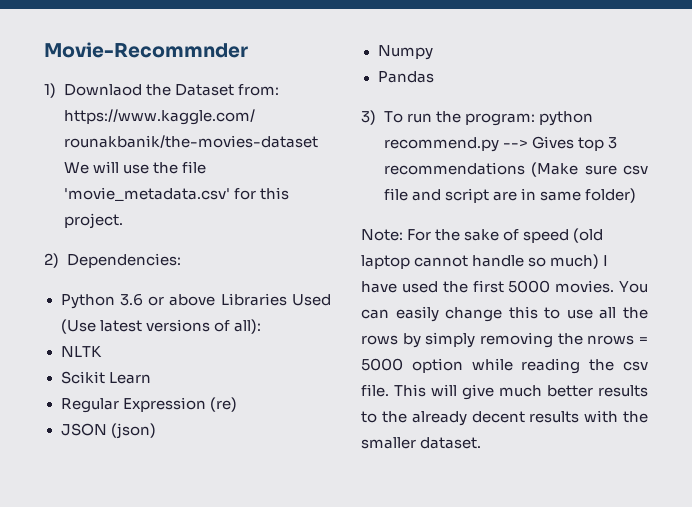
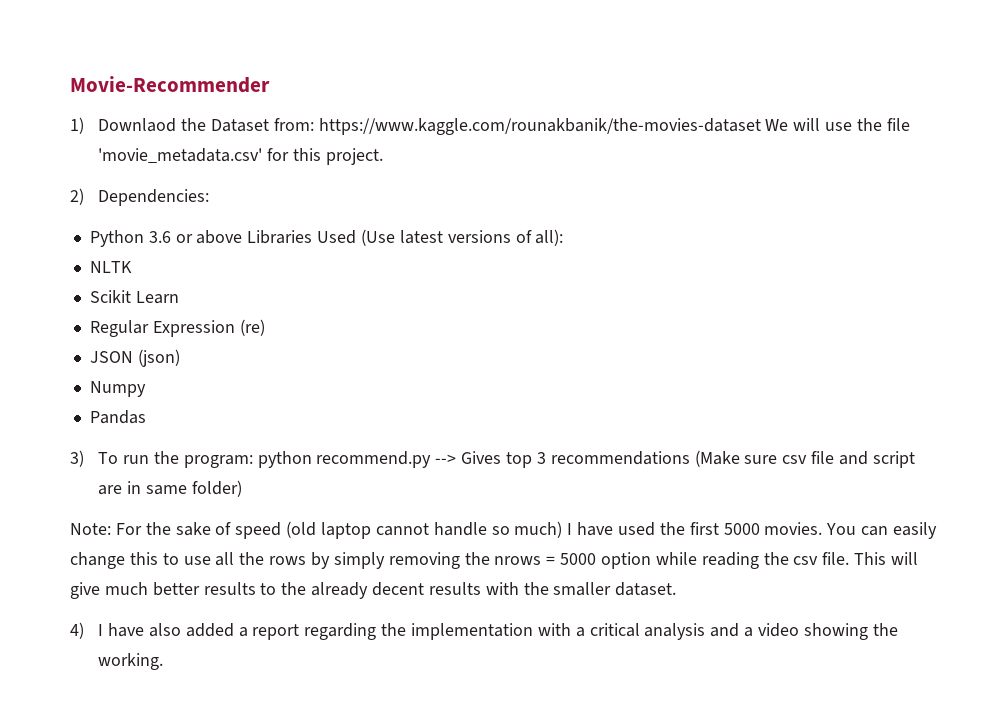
[44,42,248,58] Movie-Recommnder -> [70,76,270,93] Movie-Recommender
(482, 443) none -> [70,622,898,640] [98,653,164,670] // 4) I have also added a report regarding the implementation with a critical analysis and a video showing the working.

